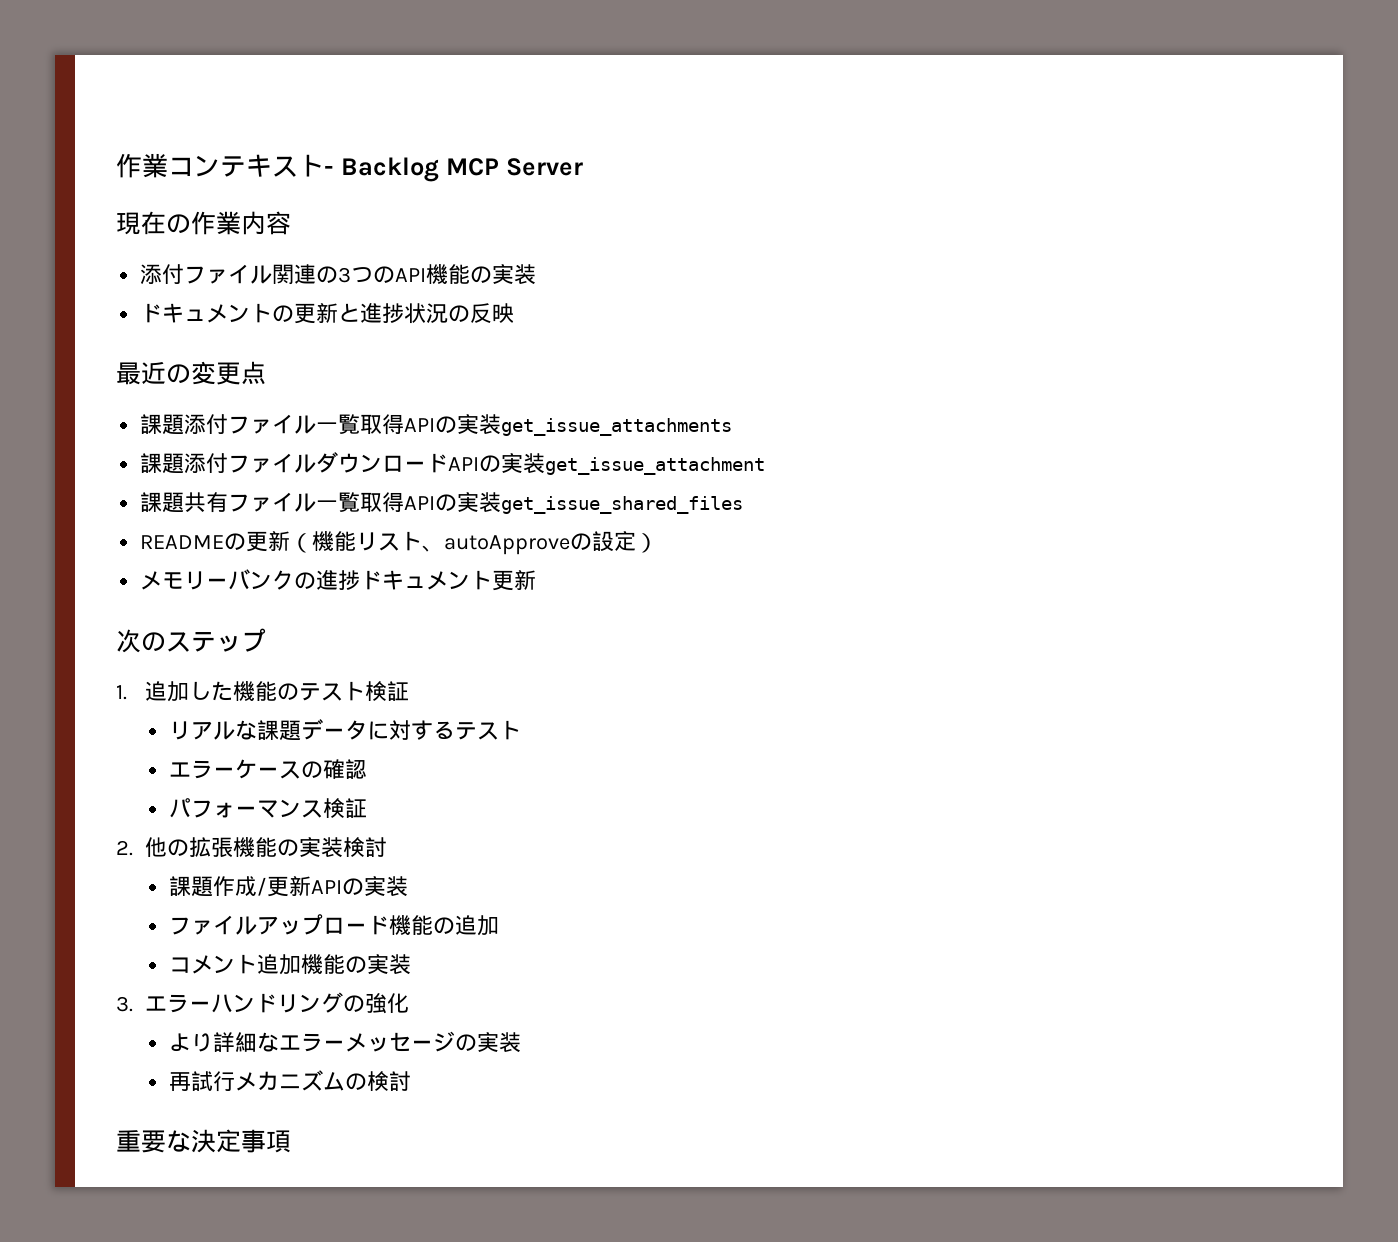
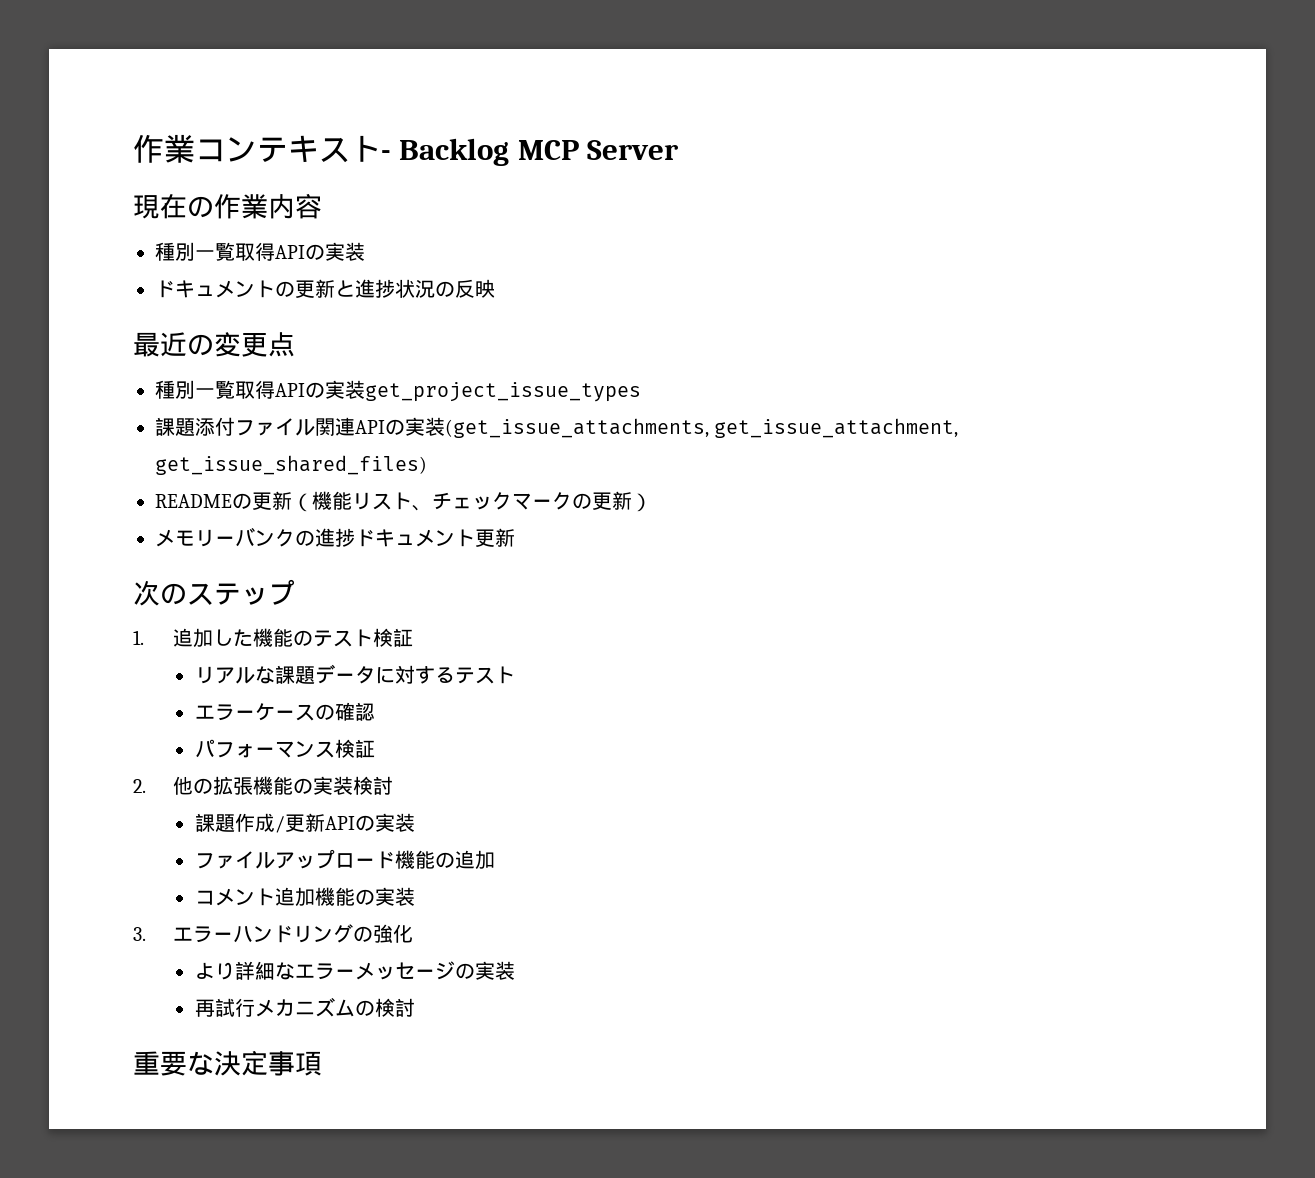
[140,264,471,285] 添付ファイル関連の3つのAPI機能 -> [155,242,305,261] 種別一覧取得API
[140,414,733,436] [140,452,766,475] [140,492,744,514] 課題添付ファイル一覧取得APIの実装get_issue_attachments // 課題添付ファイルダウンロードAPIの実装get_issue_attachment // 課題共有ファイル一覧取得APIの実装get_issue_shared_files -> [155,380,641,402] [155,417,959,438] [155,455,427,475] 種別一覧取得APIの実装get_project_issue_types // 課題添付ファイル関連APIの実装(get_issue_attachments, get_issue_attachment, get_issue_shared_files)
[444,531,637,555] autoApproveの設定 -> [432,491,632,510] チェックマークの更新

